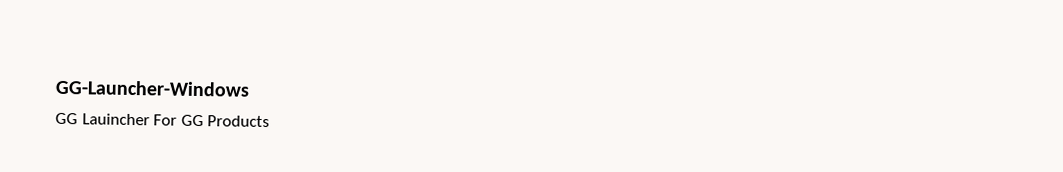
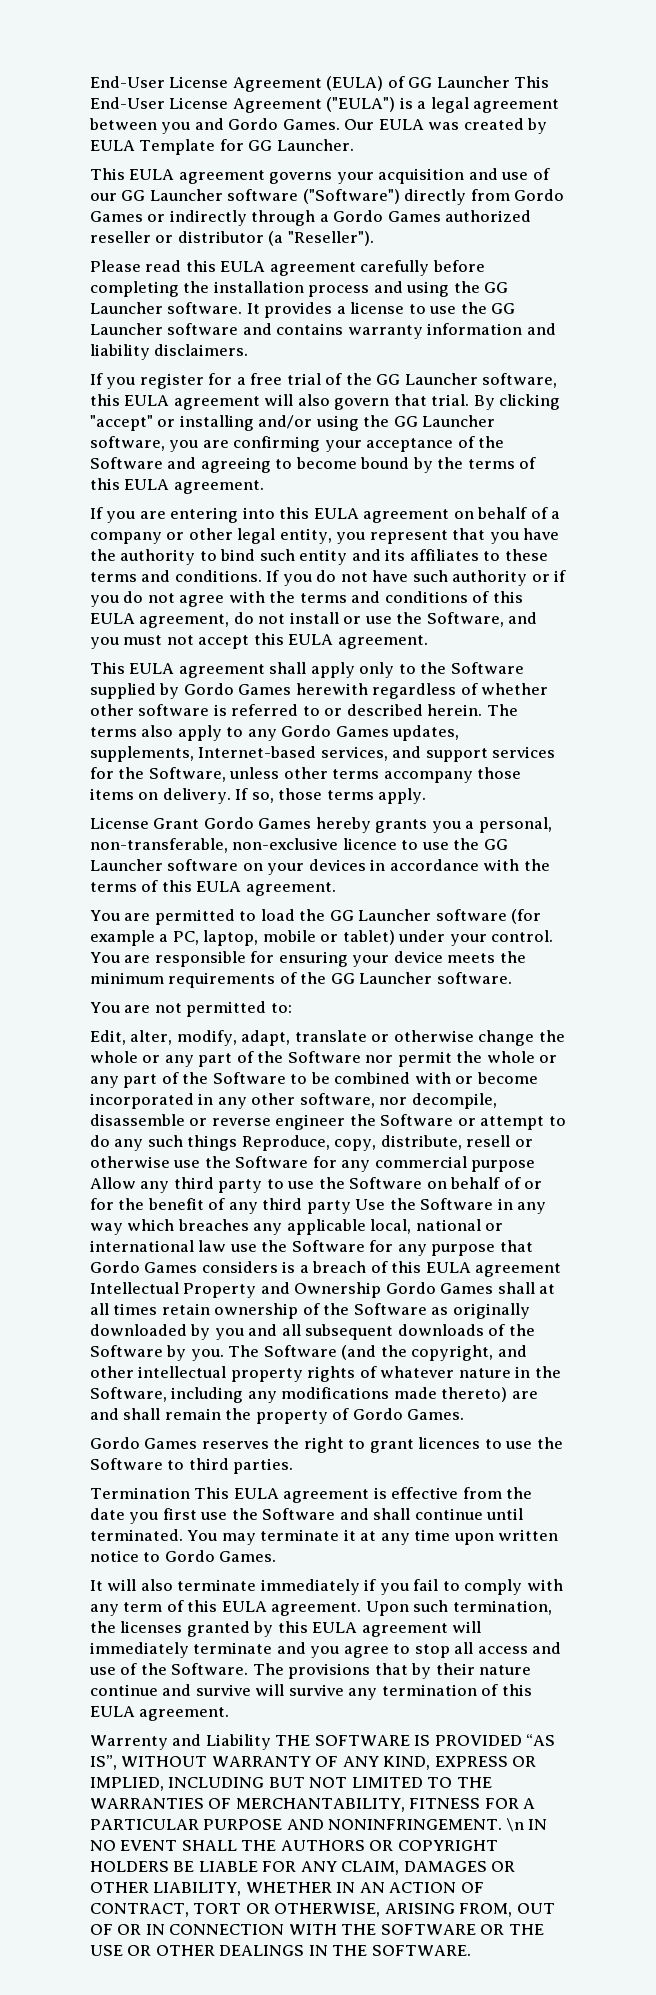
[55,79,250,97] [55,112,271,128] GG-Launcher-Windows // GG Lauincher For GG Products -> [90,76,550,92] [90,97,560,113] [89,118,548,134] [90,139,354,155] [90,168,550,184] [90,189,565,205] [90,210,532,226] [90,231,374,246] [90,260,485,276] [90,281,509,297] [90,302,516,318] [90,323,556,339] [90,344,249,360] [90,373,558,389] [90,394,561,410] [90,415,496,431] [90,436,505,452] [90,457,537,473] [90,478,264,494] [90,507,561,523] [90,528,560,544] [90,549,548,565] [90,570,567,586] [90,591,523,607] [90,612,538,628] [90,633,428,649] [90,662,524,678] [90,683,549,699] [90,704,518,716] [90,725,460,741] [90,746,556,762] [90,767,522,783] [90,788,427,804] [90,817,552,833] [90,838,508,853] [90,859,550,875] [90,880,336,896] [90,909,542,925] [90,930,554,946] [90,951,526,967] [90,972,512,988] [90,1001,292,1017] [90,1030,565,1046] [90,1051,558,1067] [90,1072,538,1088] [90,1093,497,1109] [90,1114,566,1130] [90,1135,533,1151] [90,1156,536,1172] [90,1177,543,1193] [90,1198,547,1214] [90,1219,504,1235] [90,1240,533,1256] [90,1261,562,1277] [90,1282,556,1298] [90,1303,530,1319] [90,1324,535,1340] [90,1345,527,1361] [90,1366,561,1382] [90,1387,538,1403] [90,1408,465,1424] [90,1437,563,1453] [90,1458,294,1474] [90,1487,533,1503] [90,1508,524,1524] [90,1529,559,1545] [90,1550,277,1562] [90,1579,563,1595] [90,1600,552,1616] [90,1621,482,1637] [90,1642,562,1658] [89,1663,532,1679] [90,1684,532,1700] [90,1706,230,1721] [90,1734,556,1750] [90,1755,537,1770] [90,1777,492,1791] [90,1798,536,1812] [90,1818,548,1832] [90,1840,498,1851] [90,1861,516,1875] [90,1882,484,1896] [90,1903,555,1917] [90,1924,544,1935] [90,1945,471,1956] End-User License Agreement (EULA) of GG Launcher This End-User License Agreement ("EULA") is a legal agreement between you and Gordo Games. Our EULA was created by EULA Template for GG Launcher. // This EULA agreement governs your acquisition and use of our GG Launcher software ("Software") directly from Gordo Games or indirectly through a Gordo Games authorized reseller or distributor (a "Reseller"). // Please read this EULA agreement carefully before completing the installation process and using the GG Launcher software. It provides a license to use the GG Launcher software and contains warranty information and liability disclaimers. // If you register for a free trial of the GG Launcher software, this EULA agreement will also govern that trial. By clicking "accept" or installing and/or using the GG Launcher software, you are confirming your acceptance of the Software and agreeing to become bound by the terms of this EULA agreement. // If you are entering into this EULA agreement on behalf of a company or other legal entity, you represent that you have the authority to bind such entity and its affiliates to these terms and conditions. If you do not have such authority or if you do not agree with the terms and conditions of this EULA agreement, do not install or use the Software, and you must not accept this EULA agreement. // This EULA agreement shall apply only to the Software supplied by Gordo Games herewith regardless of whether other software is referred to or described herein. The terms also apply to any Gordo Games updates, supplements, Internet-based services, and support services for the Software, unless other terms accompany those items on delivery. If so, those terms apply. // License Grant Gordo Games hereby grants you a personal, non-transferable, non-exclusive licence to use the GG Launcher software on your devices in accordance with the terms of this EULA agreement. // You are permitted to load the GG Launcher software (for example a PC, laptop, mobile or tablet) under your control. You are responsible for ensuring your device meets the minimum requirements of the GG Launcher software. // You are not permitted to: // Edit, alter, modify, adapt, translate or otherwise change the whole or any part of the Software nor permit the whole or any part of the Software to be combined with or become incorporated in any other software, nor decompile, disassemble or reverse engineer the Software or attempt to do any such things Reproduce, copy, distribute, resell or otherwise use the Software for any commercial purpose Allow any third party to use the Software on behalf of or for the benefit of any third party Use the Software in any way which breaches any applicable local, national or international law use the Software for any purpose that Gordo Games considers is a breach of this EULA agreement Intellectual Property and Ownership Gordo Games shall at all times retain ownership of the Software as originally downloaded by you and all subsequent downloads of the Software by you. The Software (and the copyright, and other intellectual property rights of whatever nature in the Software, including any modifications made thereto) are and shall remain the property of Gordo Games. // Gordo Games reserves the right to grant licences to use the Software to third parties. // Termination This EULA agreement is effective from the date you first use the Software and shall continue until terminated. You may terminate it at any time upon written notice to Gordo Games. // It will also terminate immediately if you fail to comply with any term of this EULA agreement. Upon such termination, the licenses granted by this EULA agreement will immediately terminate and you agree to stop all access and use of the Software. The provisions that by their nature continue and survive will survive any termination of this EULA agreement. // Warrenty and Liability THE SOFTWARE IS PROVIDED “AS IS”, WITHOUT WARRANTY OF ANY KIND, EXPRESS OR IMPLIED, INCLUDING BUT NOT LIMITED TO THE WARRANTIES OF MERCHANTABILITY, FITNESS FOR A PARTICULAR PURPOSE AND NONINFRINGEMENT. \n IN NO EVENT SHALL THE AUTHORS OR COPYRIGHT HOLDERS BE LIABLE FOR ANY CLAIM, DAMAGES OR OTHER LIABILITY, WHETHER IN AN ACTION OF CONTRACT, TORT OR OTHERWISE, ARISING FROM, OUT OF OR IN CONNECTION WITH THE SOFTWARE OR THE USE OR OTHER DEALINGS IN THE SOFTWARE.

